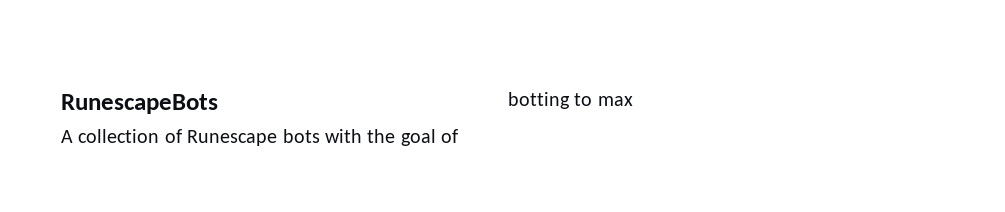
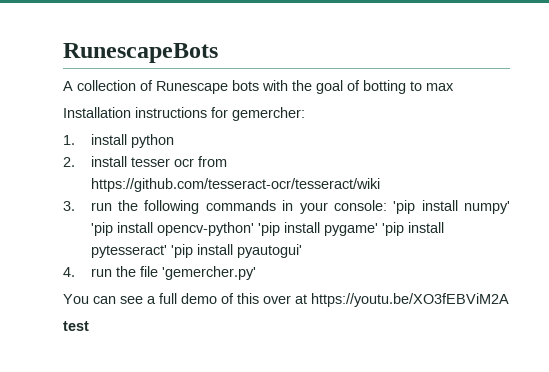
(633, 101) none -> [63,107,305,121] [63,134,174,148] [63,156,227,167] [90,178,380,192] [63,200,510,214] [90,222,444,236] [90,244,302,258] [63,266,256,280] [63,293,509,307] [63,321,89,331] // Installation instructions for gemercher: // 1. install python // 2. install tesser ocr from https://github.com/tesseract-ocr/tesseract/wiki // 3. run the following commands in your console: 'pip install numpy' 'pip install opencv-python' 'pip install pygame' 'pip install pytesseract' 'pip install pyautogui' // 4. run the file 'gemercher.py' // You can see a full demo of this over at https://youtu.be/XO3fEBViM2A // test

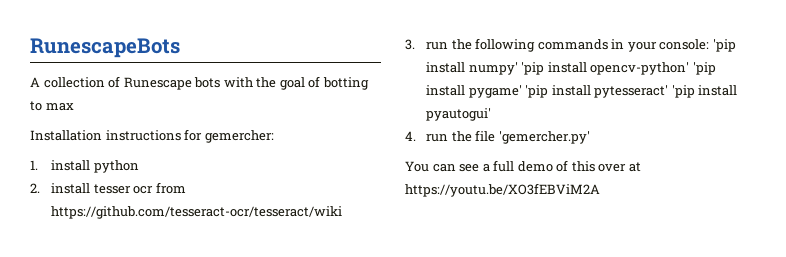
[63,321,89,331] // test -> (600, 190) none

